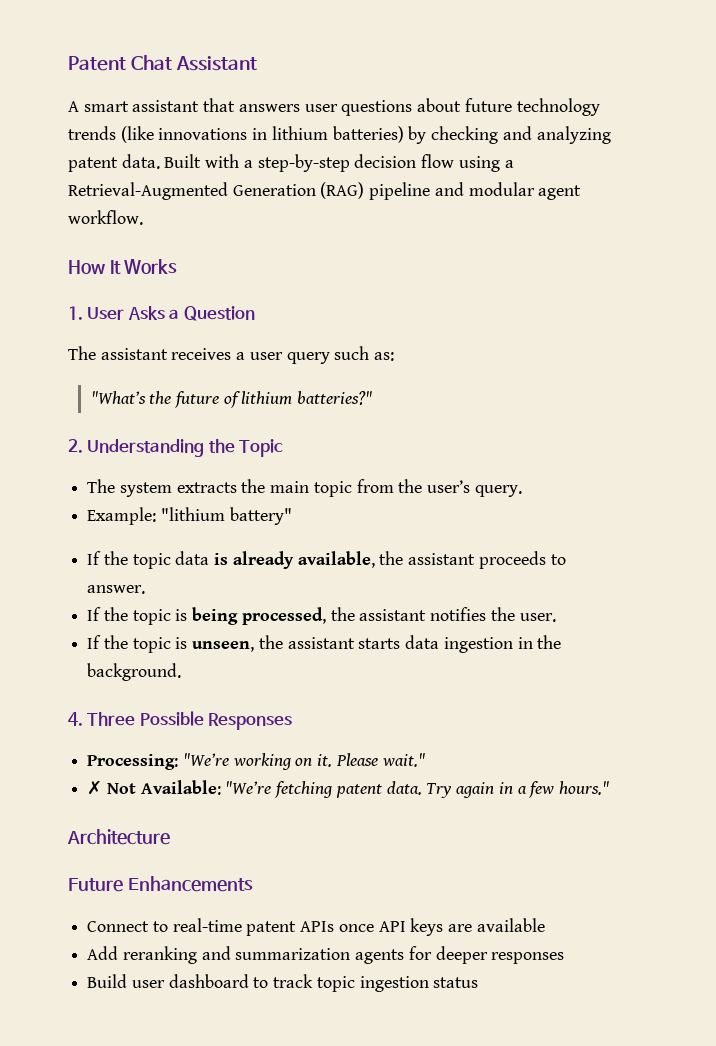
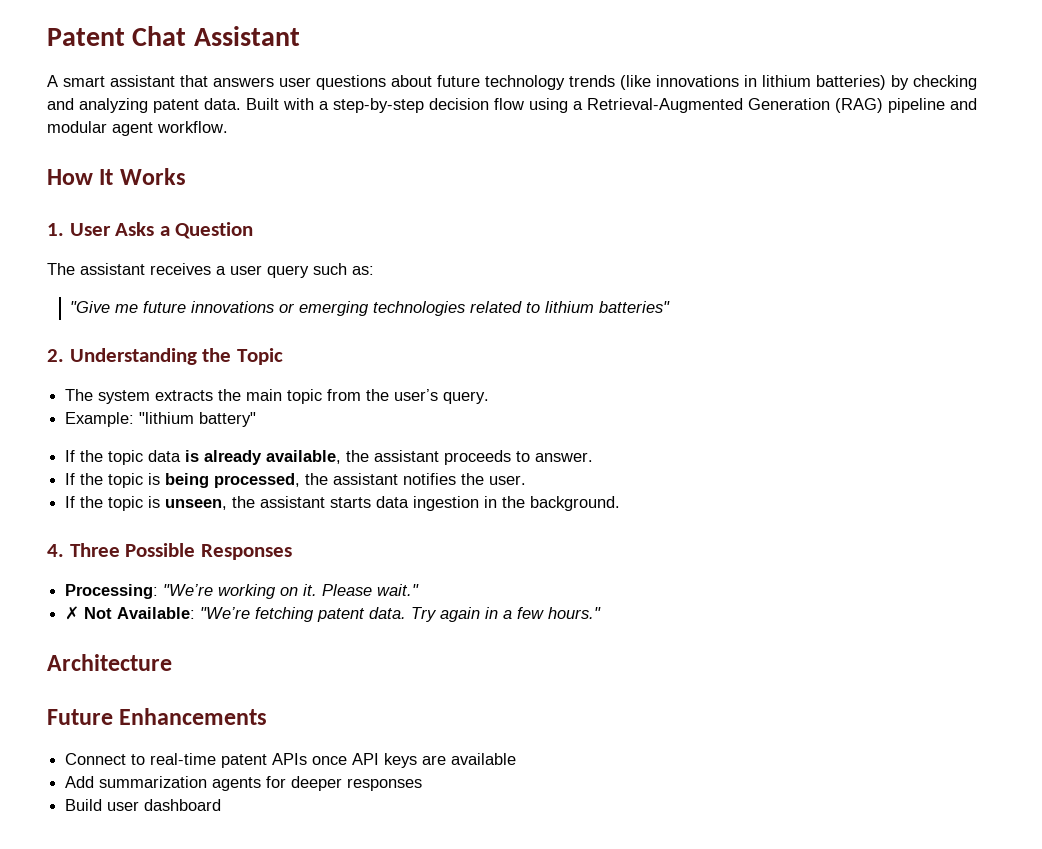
[90,391,373,408] "What’s the future of lithium batteries?" -> [70,301,671,316] "Give me future innovations or emerging technologies related to lithium batteries"
[122,946,231,964] reranking and -> (95, 782) none
[253,974,479,992] to track topic ingestion status -> (222, 805) none

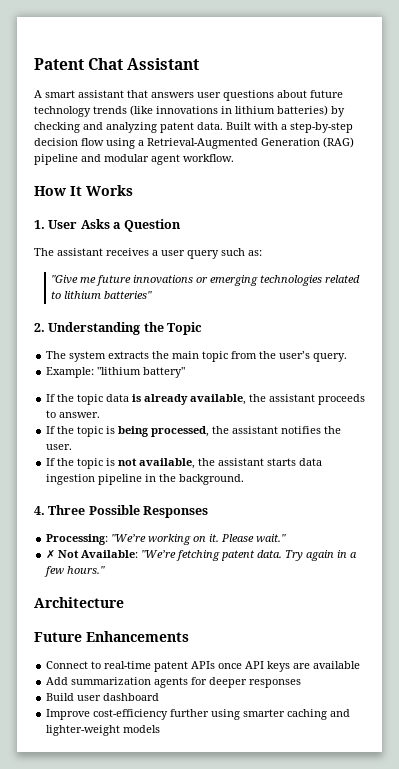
[165,499,228,510] unseen, -> [118,458,196,469] not available,
(480, 503) none -> [98,474,143,485] pipeline
(222, 805) none -> [46,709,351,720] [46,725,161,736] // Improve cost-efficiency further using smarter caching and lighter-weight models

